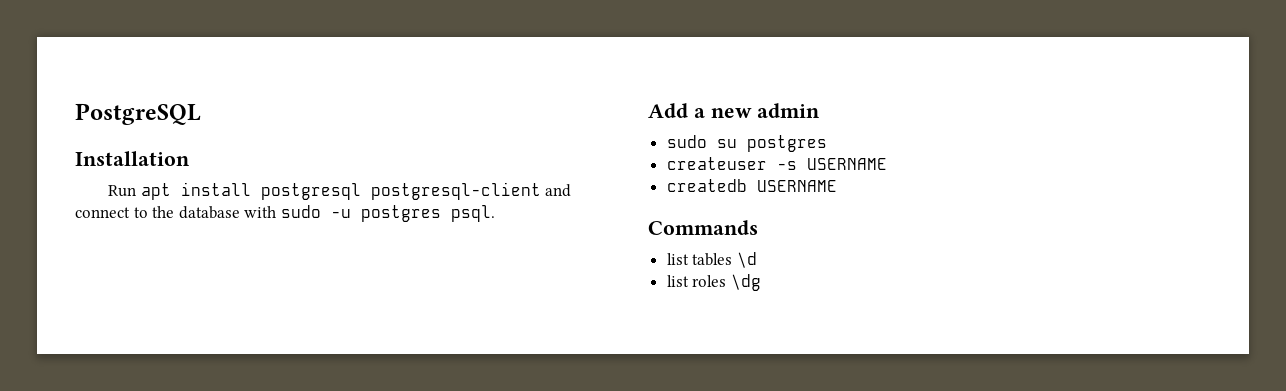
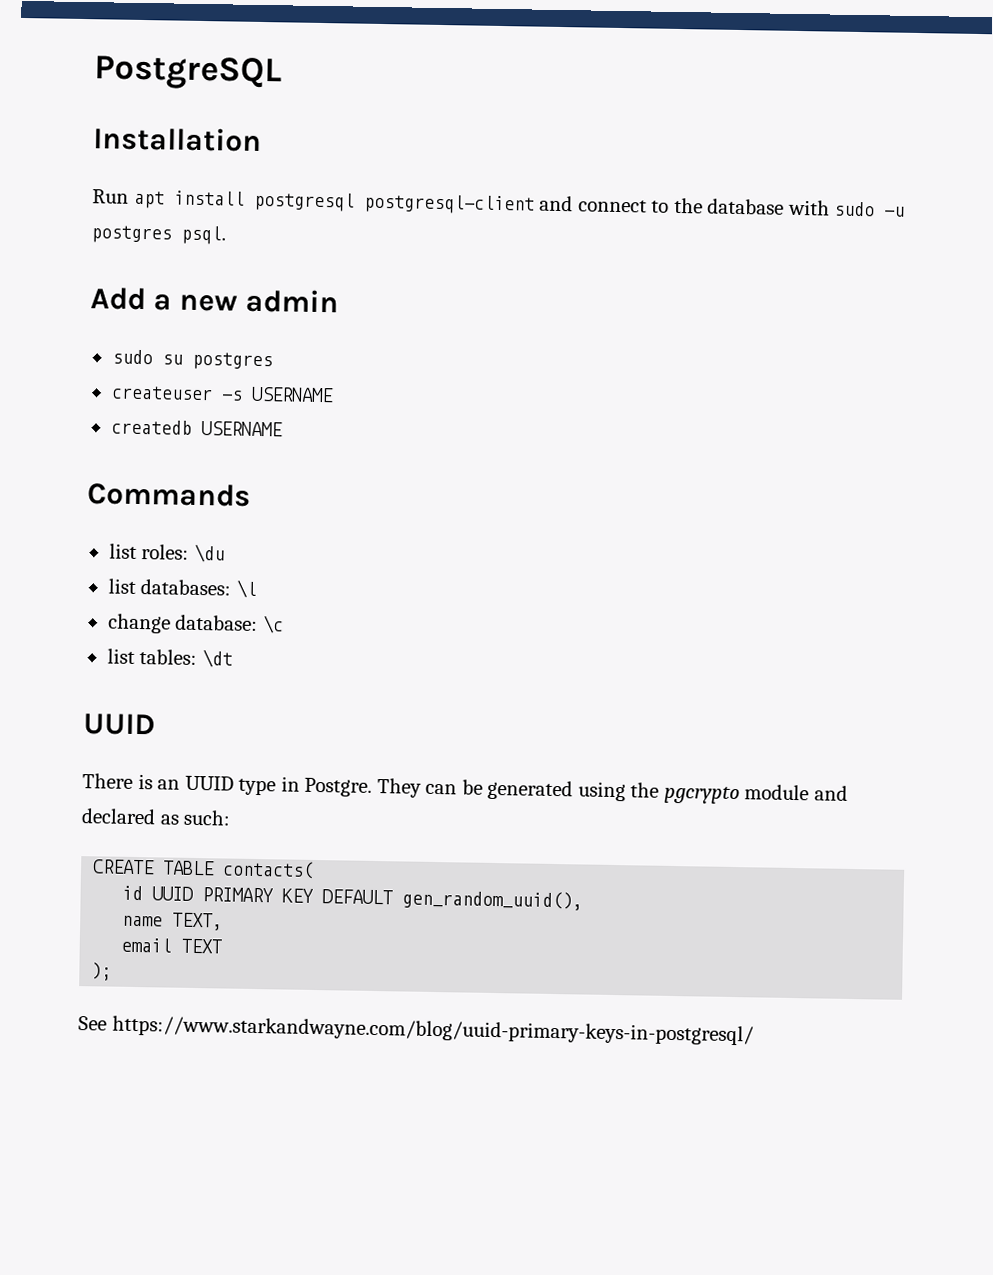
[692,252,757,268] [666,274,761,291] tables \d // list roles \dg -> [141,543,225,563] [107,578,257,598] [107,613,284,634] [106,648,233,668] [83,713,156,736] [82,773,849,805] [81,808,232,826] [92,859,315,879] [122,885,584,911] [122,912,224,931] [121,937,223,954] [91,962,113,981] [78,1015,754,1046] roles: \du // list databases: \l // change database: \c // list tables: \dt // UUID // There is an UUID type in Postgre. They can be generated using the pgcrypto module and declared as such: // CREATE TABLE contacts( // id UUID PRIMARY KEY DEFAULT gen_random_uuid(), // name TEXT, // email TEXT // ); // See https://www.starkandwayne.com/blog/uuid-primary-keys-in-postgresql/

